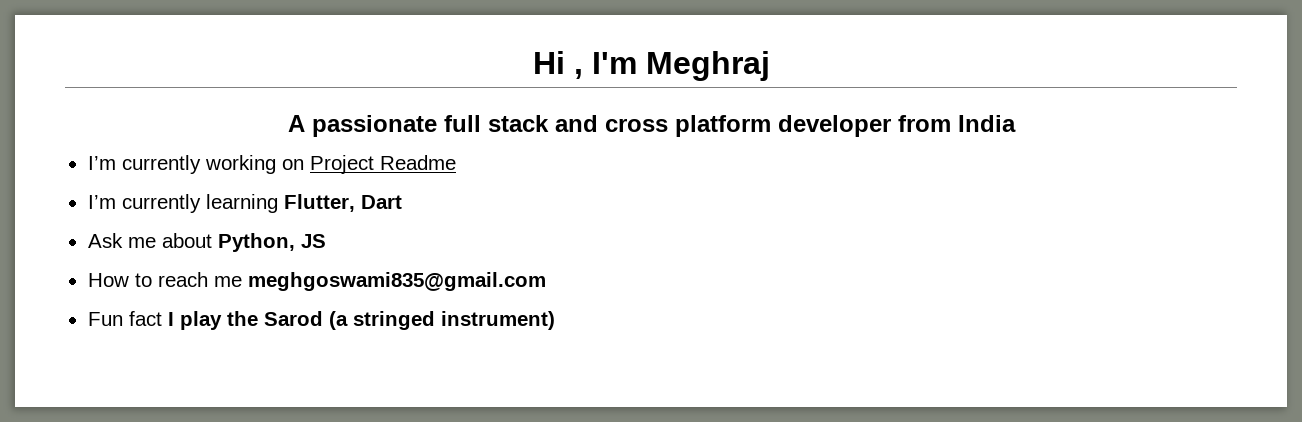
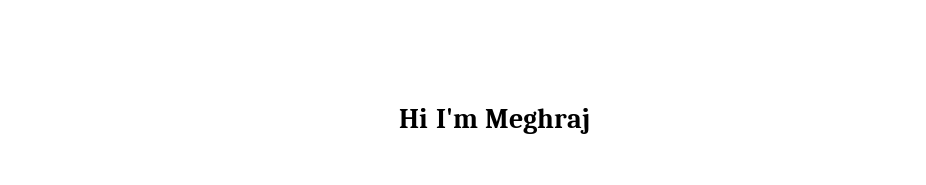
[573,69,583,79] , -> (429, 118) none
[287,115,1016,137] [87,155,456,174] [87,194,402,213] [87,233,326,252] [87,272,546,291] [87,311,555,330] // A passionate full stack and cross platform developer from India // I’m currently working on Project Readme // I’m currently learning Flutter, Dart // Ask me about Python, JS // How to reach me meghgoswami835@gmail.com // Fun fact I play the Sarod (a stringed instrument) -> (590, 121) none

